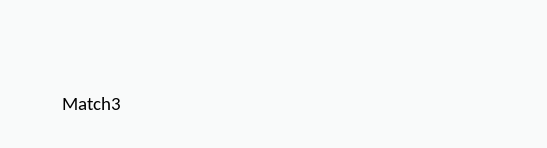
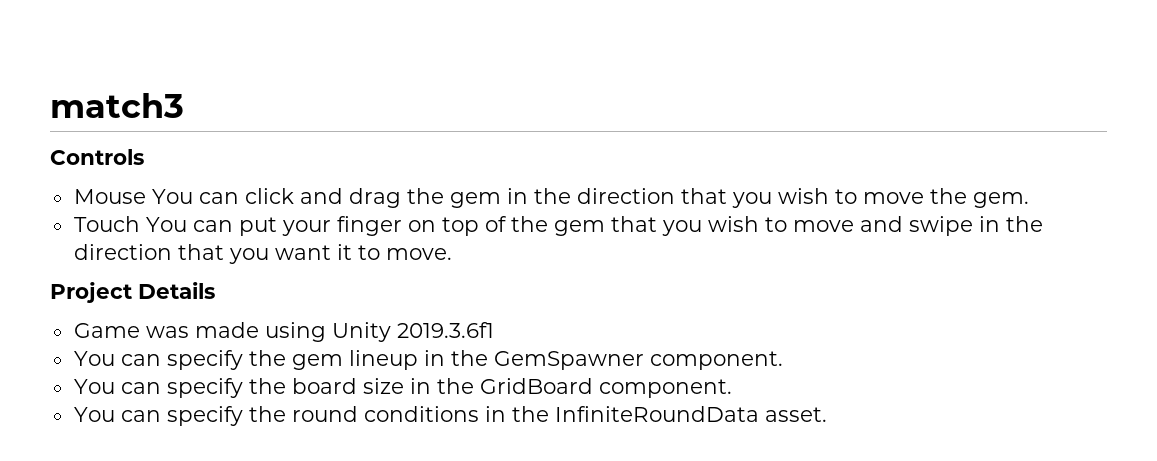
[62,97,121,110] Match3 -> [50,93,184,118] [50,149,144,165] [73,188,1029,208] [73,216,1043,236] [73,244,452,264] [50,282,215,303] [73,322,494,342] [73,350,783,370] [73,378,732,398] [73,406,827,426] match3 // Controls // Mouse You can click and drag the gem in the direction that you wish to move the gem. // Touch You can put your finger on top of the gem that you wish to move and swipe in the direction that you want it to move. // Project Details // Game was made using Unity 2019.3.6f1 // You can specify the gem lineup in the GemSpawner component. // You can specify the board size in the GridBoard component. // You can specify the round conditions in the InfiniteRoundData asset.

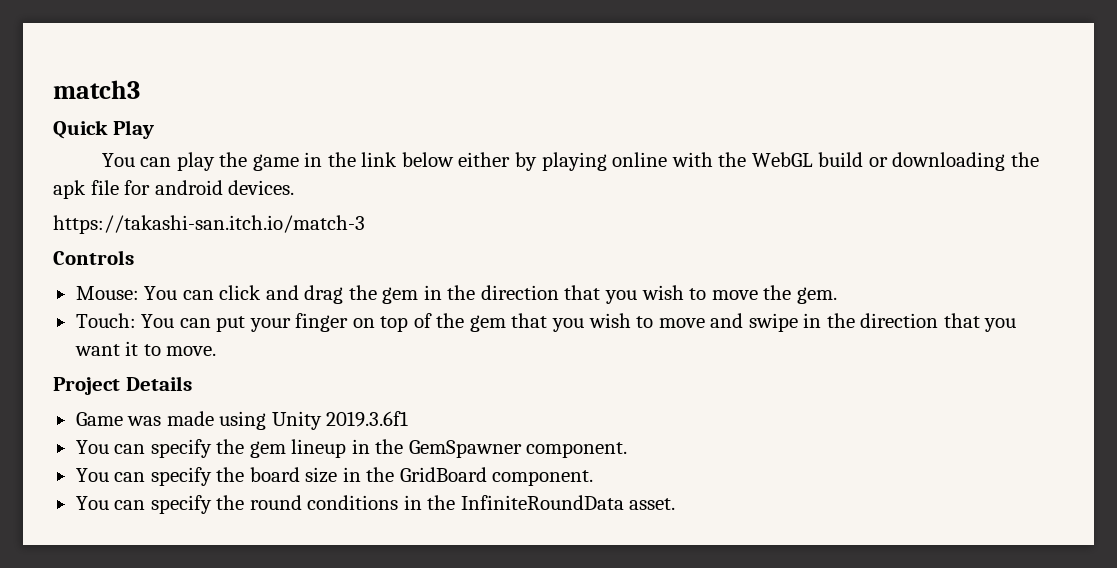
(184, 105) none -> [53,120,154,139] [101,152,1039,171] [53,180,295,199] [53,215,365,234] // Quick Play // You can play the game in the link below either by playing online with the WebGL build or downloading the apk file for android devices. // https://takashi-san.itch.io/match-3
[73,189,146,204] Mouse -> [75,286,139,300] Mouse:
[73,216,140,232] Touch -> [75,313,136,328] Touch:

